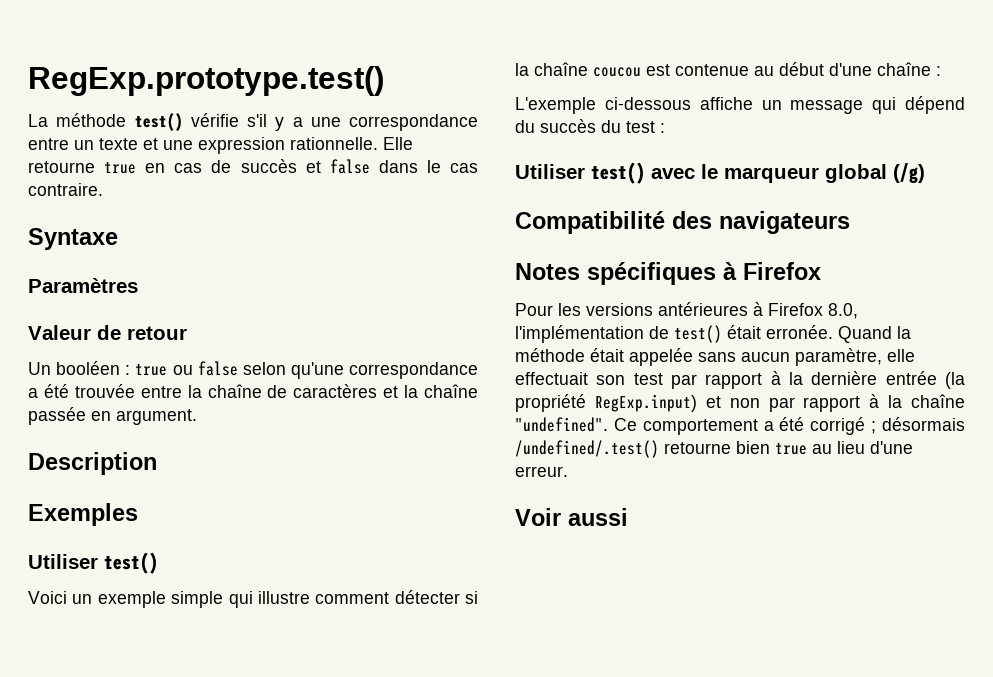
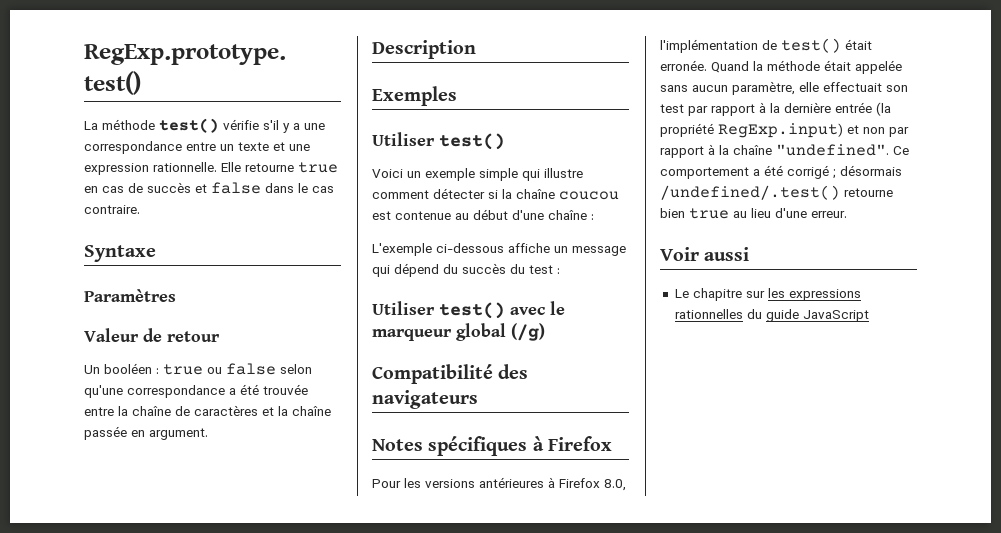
(628, 517) none -> [674,288,861,301] [674,309,869,322] // Le chapitre sur les expressions rationnelles du guide JavaScript

